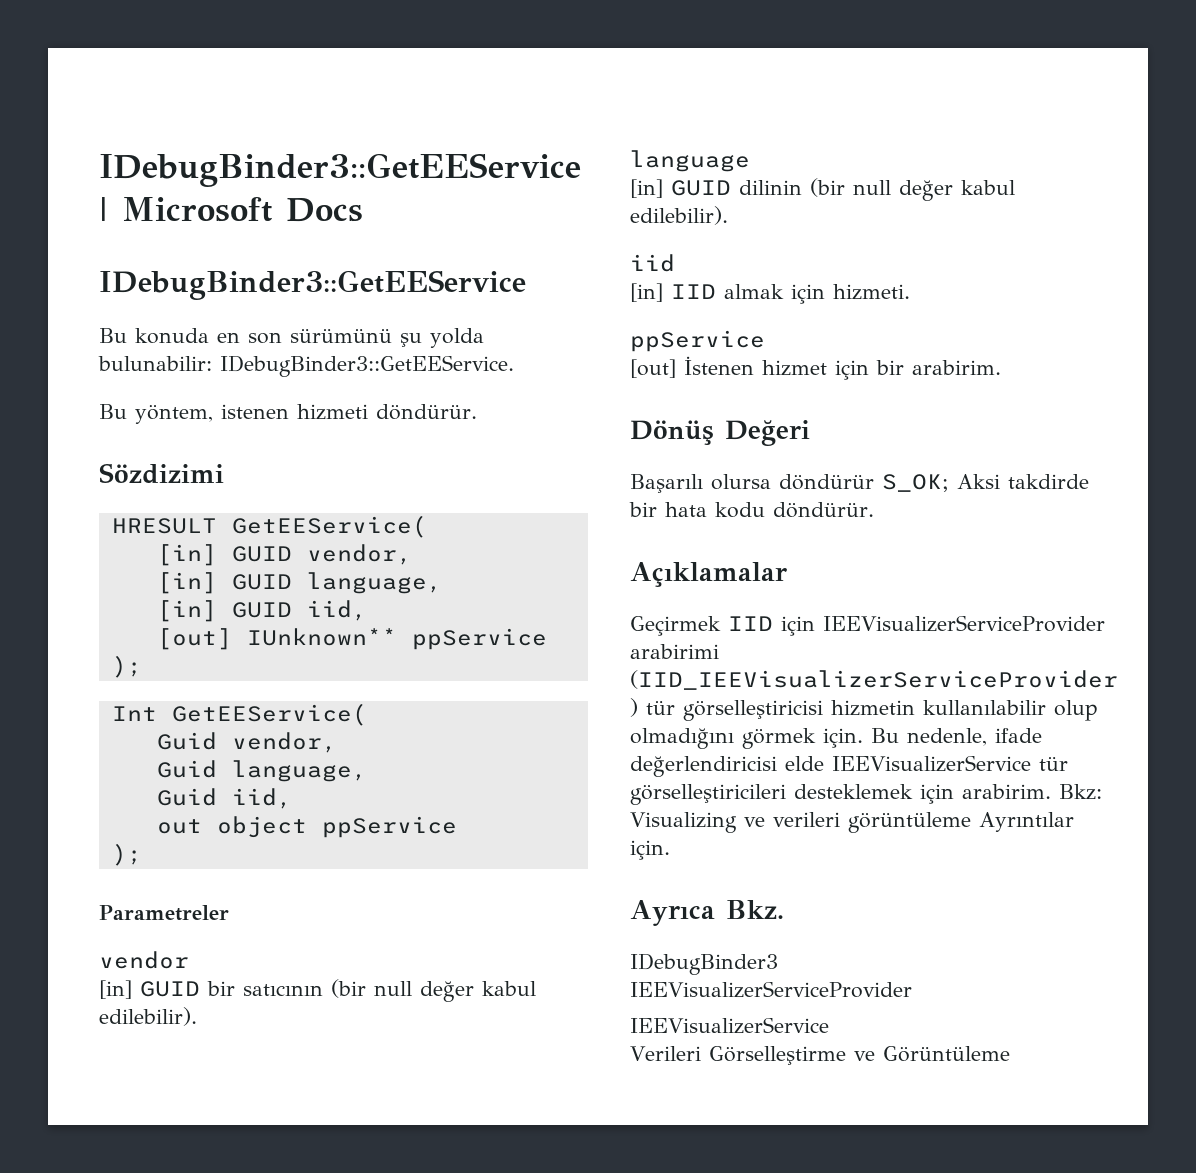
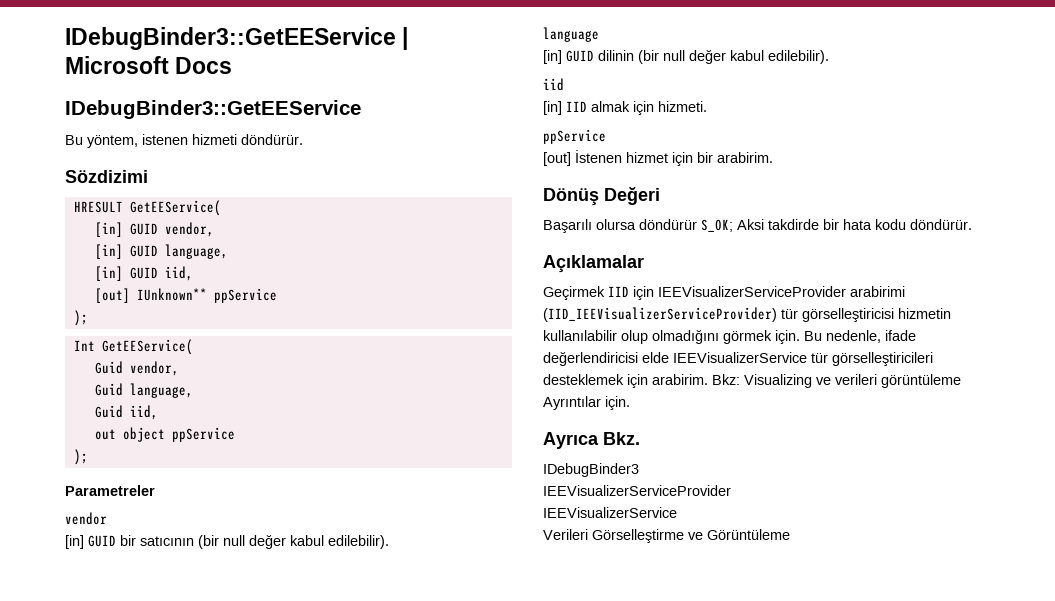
[99,328,484,348] [98,355,514,377] // Bu konuda en son sürümünü şu yolda bulunabilir: IDebugBinder3::GetEEService. -> (361, 109) none

